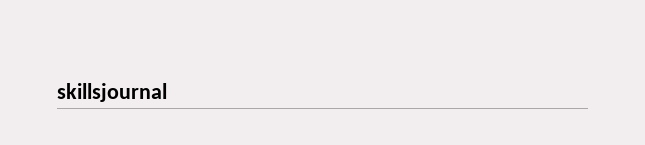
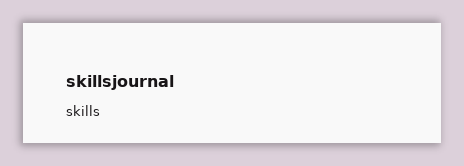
(167, 92) none -> [66,105,100,116] // skills

